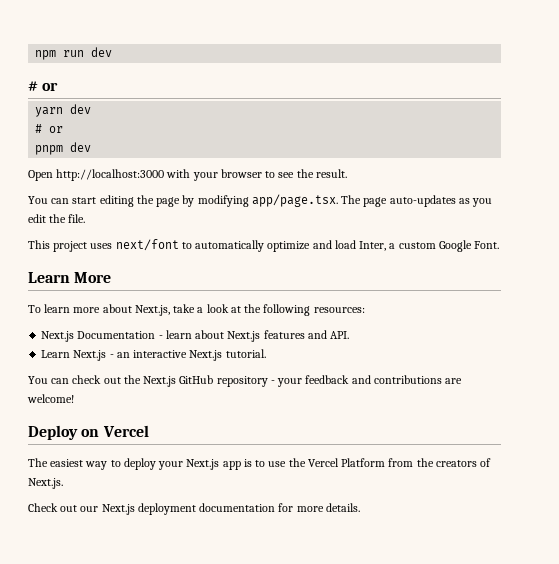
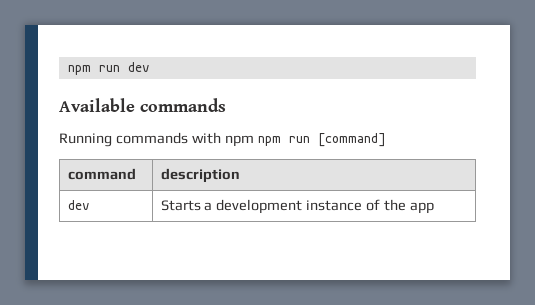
[28,81,59,91] [35,104,92,117] [35,124,64,133] [35,142,92,155] [28,169,347,181] [28,194,493,207] [28,214,86,223] [28,239,500,252] [28,272,112,283] [28,304,365,316] [41,330,350,342] [41,349,266,361] [28,375,463,387] [27,394,74,403] [28,425,149,440] [28,458,492,470] [28,478,63,489] [28,503,360,515] # or // yarn dev // # or // pnpm dev // Open http://localhost:3000 with your browser to see the result. // You can start editing the page by modifying app/page.tsx. The page auto-updates as you edit the file. // This project uses next/font to automatically optimize and load Inter, a custom Google Font. // Learn More // To learn more about Next.js, take a look at the following resources: // Next.js Documentation - learn about Next.js features and API. // Learn Next.js - an interactive Next.js tutorial. // You can check out the Next.js GitHub repository - your feedback and contributions are welcome! // Deploy on Vercel // The easiest way to deploy your Next.js app is to use the Vercel Platform from the creators of Next.js. // Check out our Next.js deployment documentation for more details. -> [59,98,226,112] [59,132,386,147] [67,168,136,180] [160,168,240,183] [67,200,90,210] [160,199,435,214] Available commands // Running commands with npm npm run [command] // command | description // dev | Starts a development instance of the app

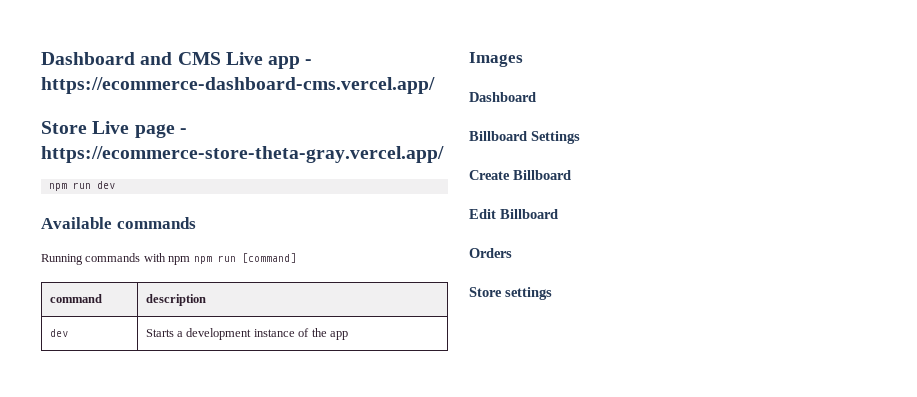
(67, 70) none -> [41,52,313,69] [41,77,435,94] [41,121,187,138] [41,146,444,163] Dashboard and CMS Live app - https://ecommerce-dashboard-cms.vercel.app/ // Store Live page - https://ecommerce-store-theta-gray.vercel.app/ //
(435, 208) none -> [469,52,523,67] [469,92,536,102] [469,131,580,144] [469,170,571,180] [469,209,558,219] [469,248,512,258] [469,287,552,300] // Images // Dashboard // Billboard Settings // Create Billboard // Edit Billboard // Orders // Store settings

